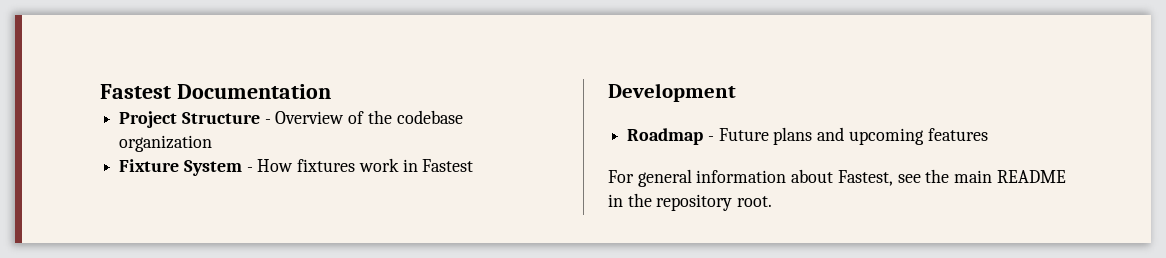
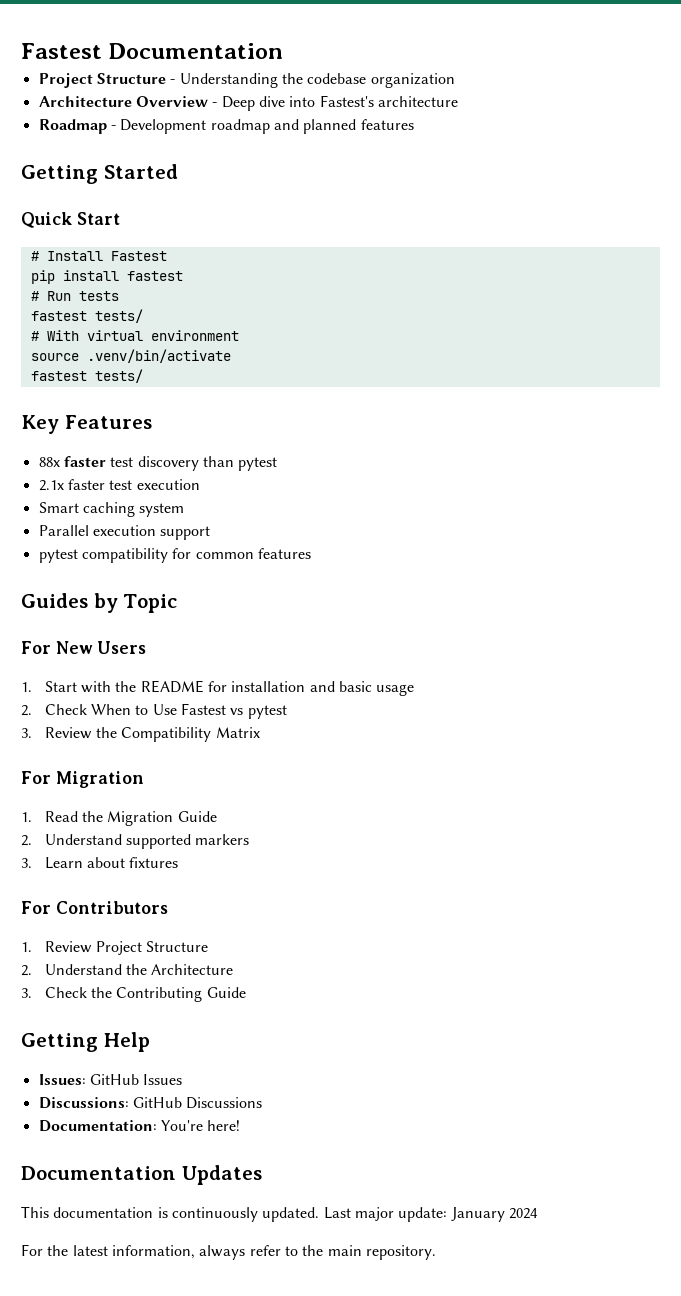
[275,111,365,124] Overview of -> [179,73,278,88] Understanding
[119,158,474,176] [608,83,736,102] [627,127,988,145] [608,169,1066,187] [608,193,773,211] Fixture System - How fixtures work in Fastest // Development // Roadmap - Future plans and upcoming features // For general information about Fastest, see the main README in the repository root. -> [38,95,458,111] [38,119,414,134] [21,164,178,184] [21,212,120,228] [30,251,167,261] [30,270,183,284] [30,291,119,301] [30,309,143,323] [30,330,239,341] [30,349,231,363] [30,369,143,383] [21,415,152,434] [38,456,278,471] [38,479,200,491] [38,502,185,517] [38,525,211,540] [38,548,311,563] [21,593,178,613] [21,641,147,654] [21,680,415,696] [21,703,287,719] [21,727,260,742] [21,771,144,788] [21,811,217,826] [21,834,250,849] [21,857,179,869] [21,901,168,914] [21,941,209,955] [21,964,234,976] [21,987,246,1002] [21,1032,150,1052] [38,1074,183,1085] [38,1097,263,1109] [38,1120,241,1132] [21,1165,262,1185] [21,1206,538,1222] [21,1244,436,1260] Architecture Overview - Deep dive into Fastest's architecture // Roadmap - Development roadmap and planned features // Getting Started // Quick Start // # Install Fastest // pip install fastest // # Run tests // fastest tests/ // # With virtual environment // source .venv/bin/activate // fastest tests/ // Key Features // 88x faster test discovery than pytest // 2.1x faster test execution // Smart caching system // Parallel execution support // pytest compatibility for common features // Guides by Topic // For New Users // 1. Start with the README for installation and basic usage // 2. Check When to Use Fastest vs pytest // 3. Review the Compatibility Matrix // For Migration // 1. Read the Migration Guide // 2. Understand supported markers // 3. Learn about fixtures // For Contributors // 1. Review Project Structure // 2. Understand the Architecture // 3. Check the Contributing Guide // Getting Help // Issues: GitHub Issues // Discussions: GitHub Discussions // Documentation: You're here! // Documentation Updates // This documentation is continuously updated. Last major update: January 2024 // For the latest information, always refer to the main repository.

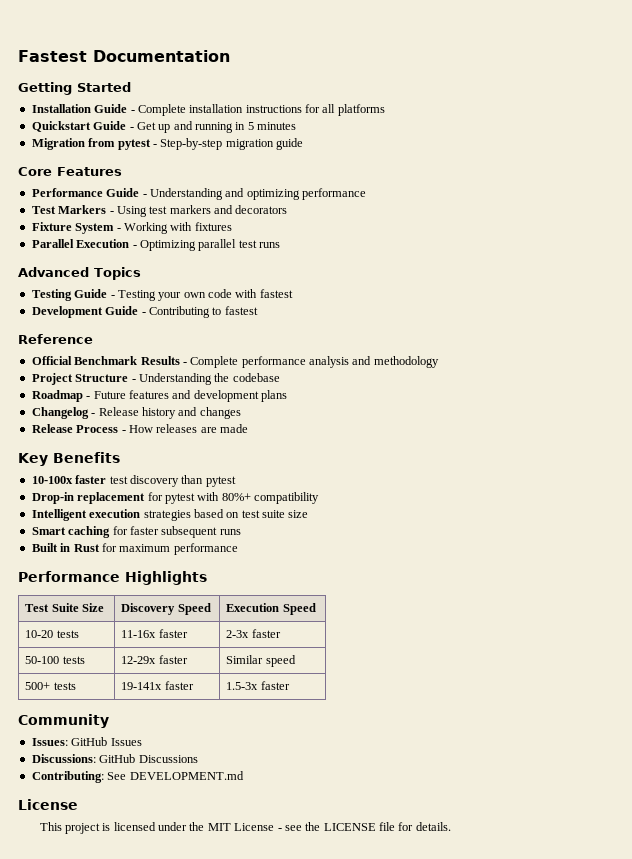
(284, 51) none -> [18,82,131,95] [31,104,385,116] [31,121,297,133] [31,138,303,150] [18,167,122,176] [31,188,366,200] [31,205,288,217] [31,222,232,234] [31,239,280,251] [18,267,141,280] [31,289,293,301] [31,306,258,318] [18,334,93,344] [31,356,439,368] // Getting Started // Installation Guide - Complete installation instructions for all platforms // Quickstart Guide - Get up and running in 5 minutes // Migration from pytest - Step-by-step migration guide // Core Features // Performance Guide - Understanding and optimizing performance // Test Markers - Using test markers and decorators // Fixture System - Working with fixtures // Parallel Execution - Optimizing parallel test runs // Advanced Topics // Testing Guide - Testing your own code with fastest // Development Guide - Contributing to fastest // Reference // Official Benchmark Results - Complete performance analysis and methodology
[370,73,455,88] [38,95,458,111] [38,119,414,134] [21,164,178,184] [21,212,120,228] [30,251,167,261] [30,270,183,284] [30,291,119,301] [30,309,143,323] [30,330,239,341] [30,349,231,363] [30,369,143,383] organization // Architecture Overview - Deep dive into Fastest's architecture // Roadmap - Development roadmap and planned features // Getting Started // Quick Start // # Install Fastest // pip install fastest // # Run tests // fastest tests/ // # With virtual environment // source .venv/bin/activate // fastest tests/ -> [31,390,287,402] [31,407,241,419] [31,424,248,433] // Roadmap - Future features and development plans // Changelog - Release history and changes // Release Process - How releases are made
[64,415,152,429] [38,457,60,467] Features // 88x -> [53,452,120,463] [31,476,73,484] Benefits // 10-100x
[38,479,200,491] [38,502,185,517] [38,525,211,540] [38,548,311,563] [21,593,178,613] [21,641,147,654] [21,680,415,696] [21,703,287,719] [21,727,260,742] [21,771,144,788] [21,811,217,826] [21,834,250,849] [21,857,179,869] [21,901,168,914] [21,941,209,955] [21,964,234,976] [21,987,246,1002] [21,1032,150,1052] 2.1x faster test execution // Smart caching system // Parallel execution support // pytest compatibility for common features // Guides by Topic // For New Users // 1. Start with the README for installation and basic usage // 2. Check When to Use Fastest vs pytest // 3. Review the Compatibility Matrix // For Migration // 1. Read the Migration Guide // 2. Understand supported markers // 3. Learn about fixtures // For Contributors // 1. Review Project Structure // 2. Understand the Architecture // 3. Check the Contributing Guide // Getting Help -> [31,492,319,504] [31,509,309,521] [31,526,241,538] [31,543,238,555] [18,571,207,585] [25,603,104,612] [121,603,211,615] [226,603,316,615] [25,630,79,638] [121,629,188,638] [226,629,281,638] [25,656,85,664] [121,655,188,664] [226,655,296,667] [25,682,76,690] [121,681,194,690] [226,681,290,690] [18,714,109,728] Drop-in replacement for pytest with 80%+ compatibility // Intelligent execution strategies based on test suite size // Smart caching for faster subsequent runs // Built in Rust for maximum performance // Performance Highlights // Test Suite Size | Discovery Speed | Execution Speed // 10-20 tests | 11-16x faster | 2-3x faster // 50-100 tests | 12-29x faster | Similar speed // 500+ tests | 19-141x faster | 1.5-3x faster // Community
[38,1120,241,1132] [21,1165,262,1185] [21,1206,538,1222] [21,1244,436,1260] Documentation: You're here! // Documentation Updates // This documentation is continuously updated. Last major update: January 2024 // For the latest information, always refer to the main repository. -> [31,771,244,783] [18,799,78,810] [39,822,451,834] Contributing: See DEVELOPMENT.md // License // This project is licensed under the MIT License - see the LICENSE file for details.

